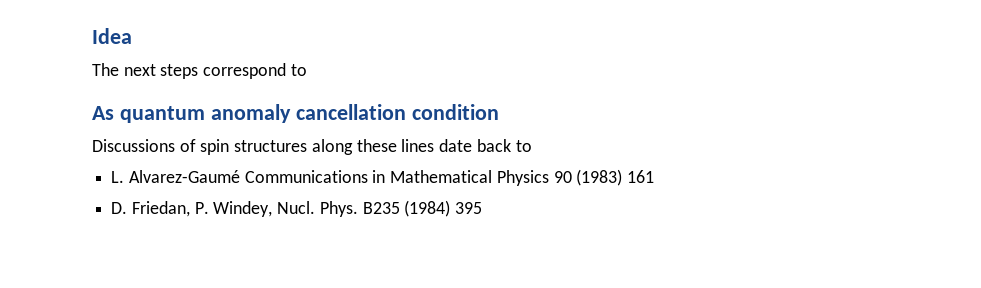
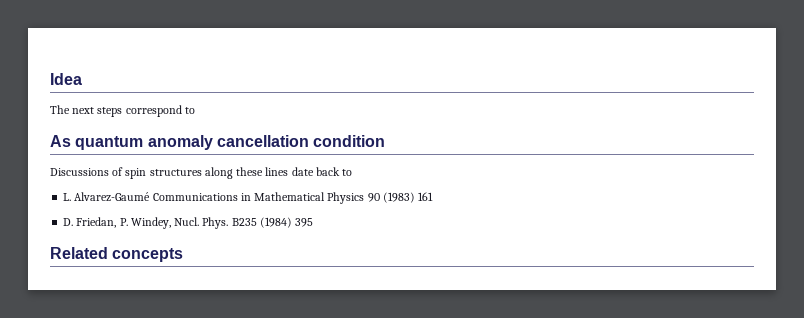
(483, 208) none -> [50,247,184,262] // Related concepts

